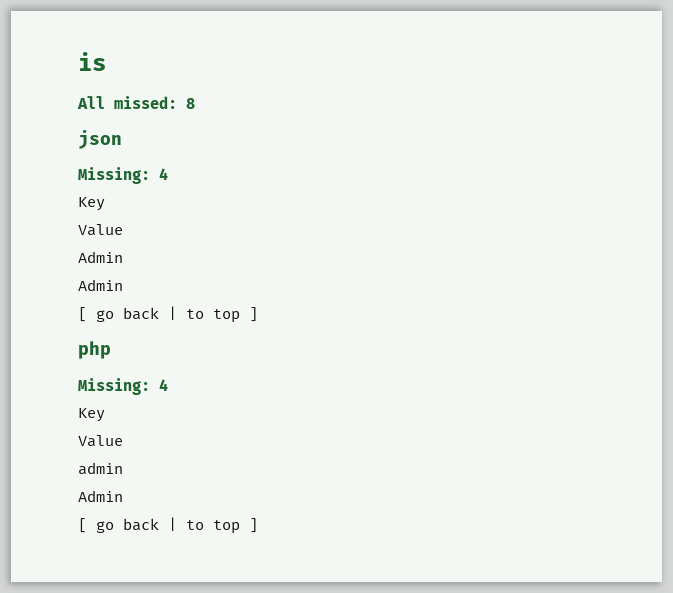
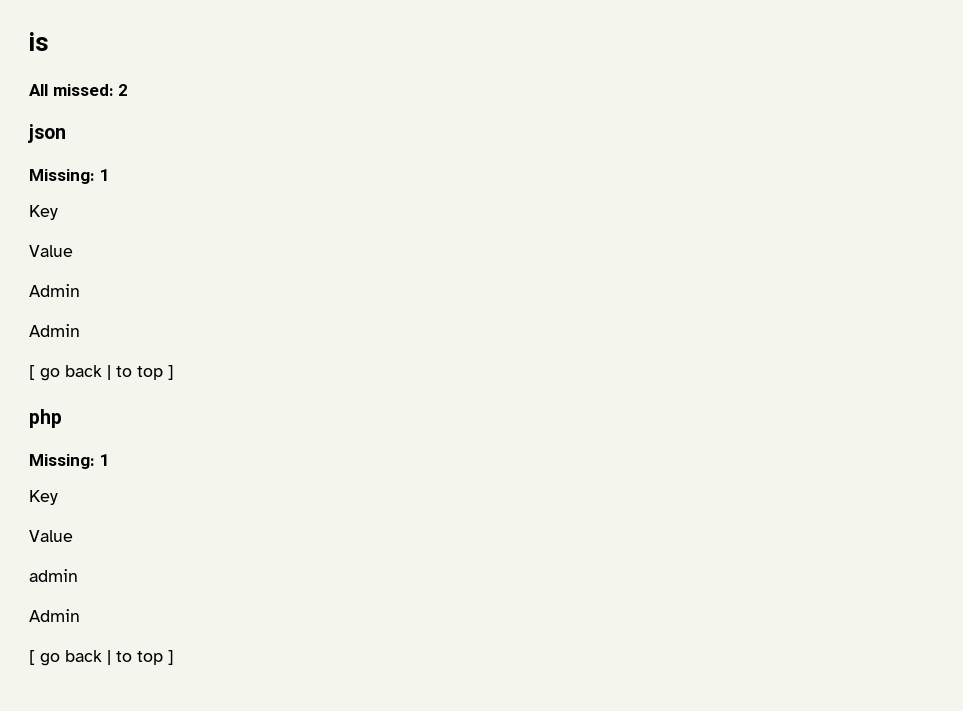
[186,98,195,109] 8 -> [118,84,129,96] 2
[159,168,168,180] 4 -> [99,169,110,181] 1
[159,379,168,391] 4 -> [99,454,110,466] 1

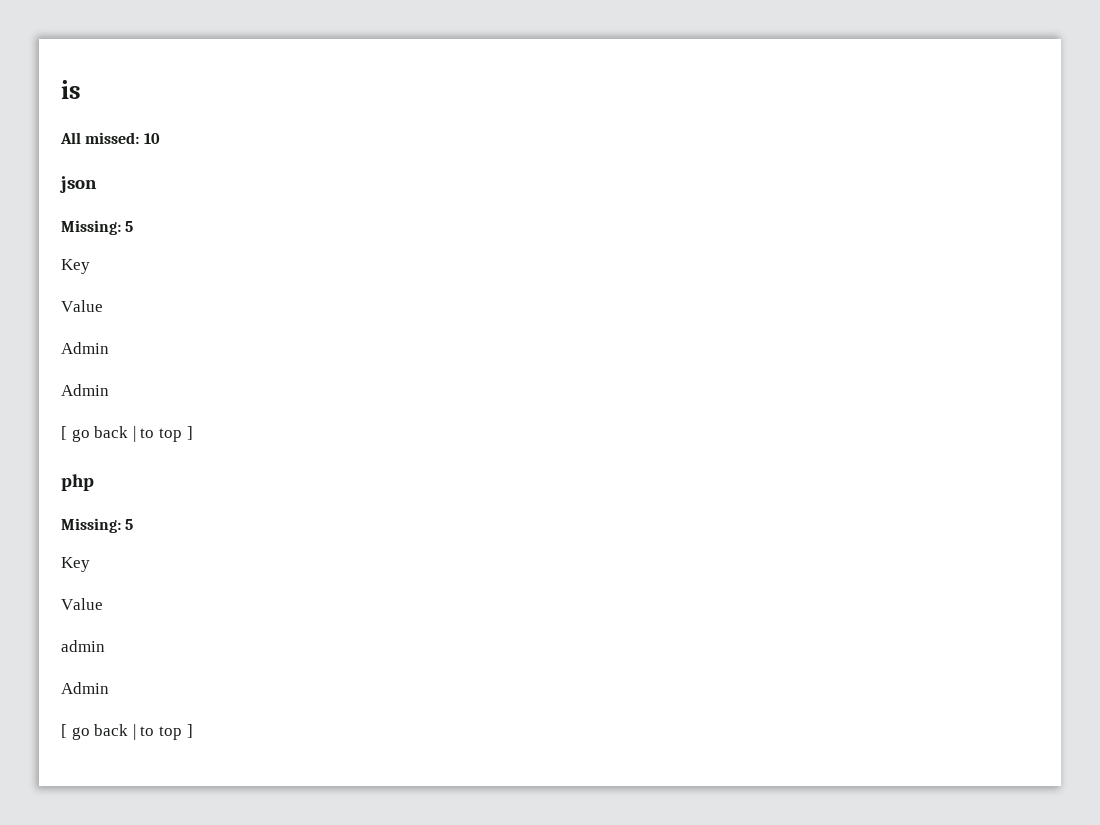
[118,84,129,96] 2 -> [143,133,160,144] 10
[99,169,110,181] 1 -> [125,221,134,232] 5
[99,454,110,466] 1 -> [125,519,134,530] 5

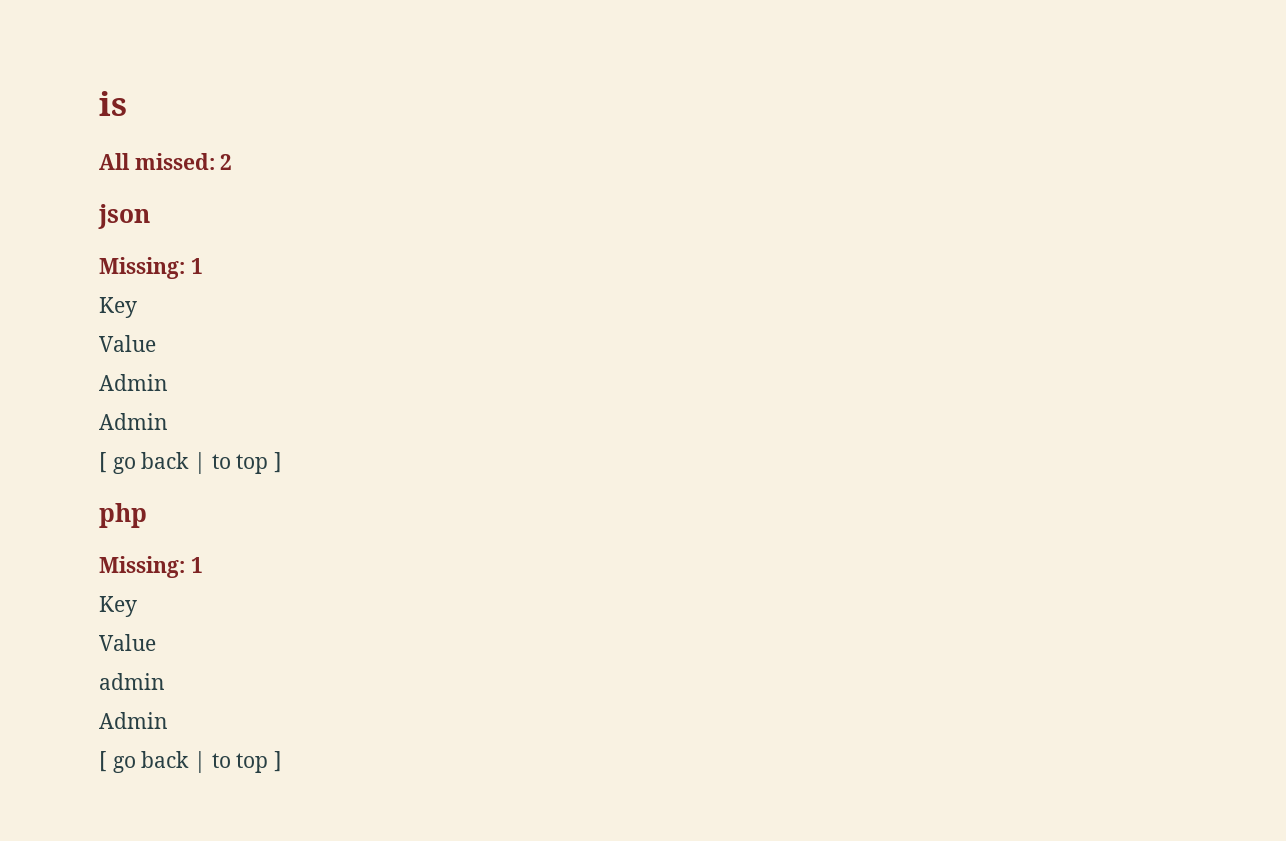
[143,133,160,144] 10 -> [220,154,233,170] 2
[125,221,134,232] 5 -> [190,258,203,274] 1
[125,519,134,530] 5 -> [190,557,203,573] 1

